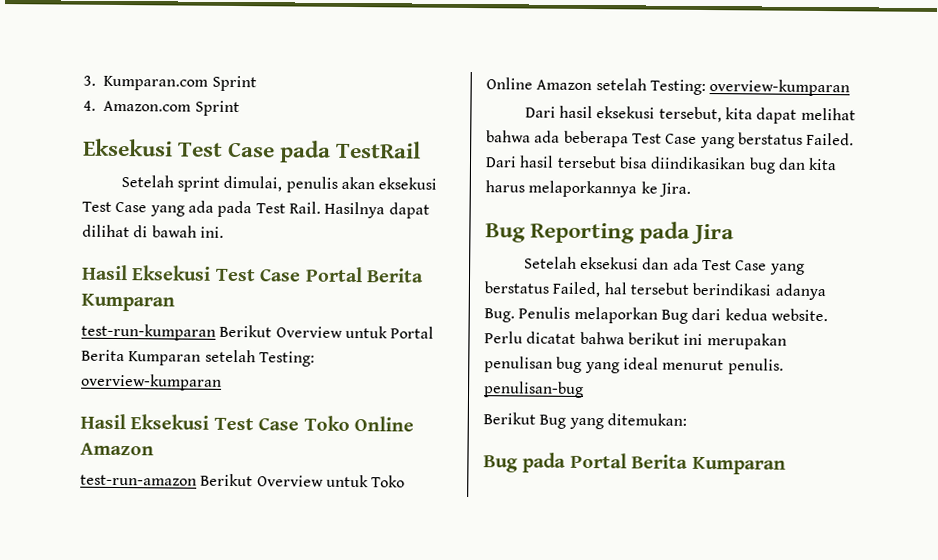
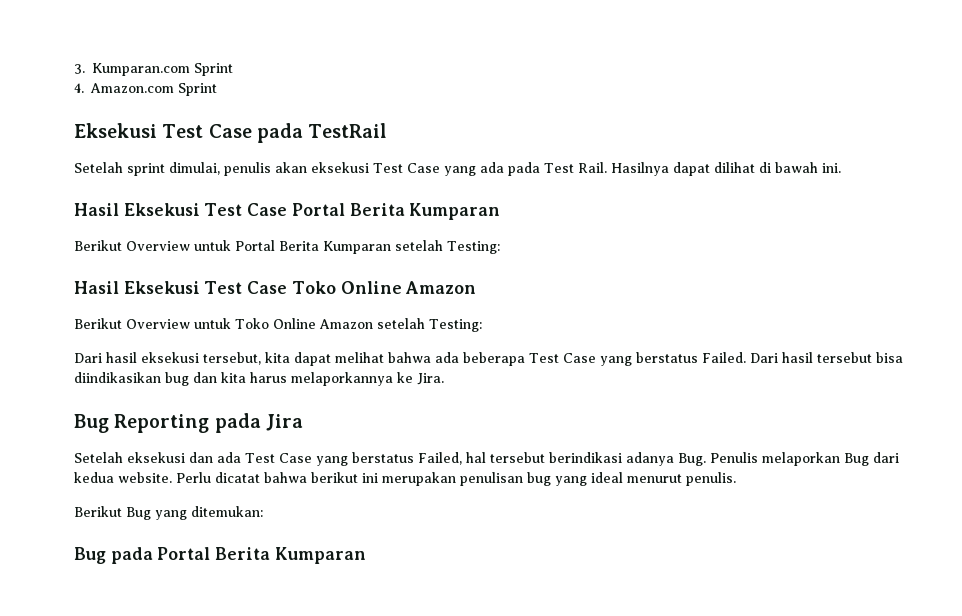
[81,323,216,341] test-run-kumparan -> (501, 211) none
[81,373,222,391] overview-kumparan -> (500, 247) none
[80,474,197,486] test-run-amazon -> (477, 287) none
[709,79,851,97] overview-kumparan -> (482, 325) none
[483,381,584,398] penulisan-bug -> (736, 479) none

